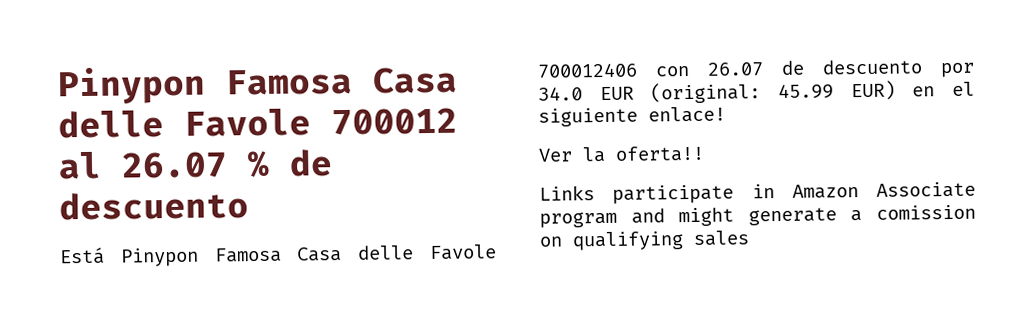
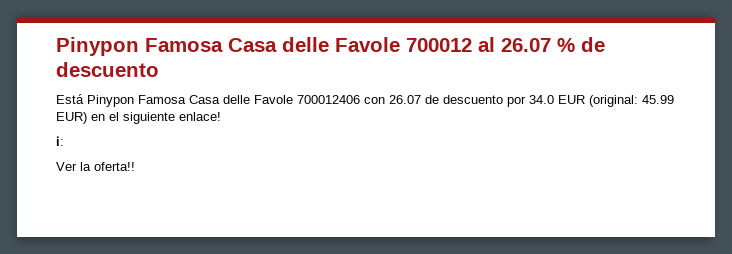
(726, 114) none -> [56,136,64,146] // ℹ:
[539,181,976,204] [539,204,976,228] [539,230,749,251] // Links participate in Amazon Associate program and might generate a comission on qualifying sales -> (135, 166) none

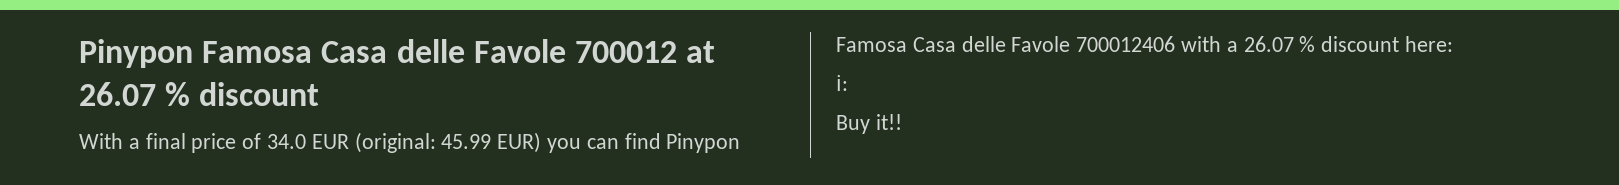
[478,37,605,52] [56,62,159,77] [56,94,84,104] al 26.07 % de descuento // Está -> [686,41,716,63] [79,82,320,106] [79,132,661,153] at 26.07 % discount // With a final price of 34.0 EUR (original: 45.99 EUR) you can find
[364,95,674,107] [56,112,221,124] [56,136,64,146] [56,162,135,171] con 26.07 de descuento por 34.0 EUR (original: 45.99 EUR) en el siguiente enlace! // ℹ: // Ver la oferta!! -> [1181,36,1454,52] [836,75,848,91] [836,114,902,134] with a 26.07 % discount here: // ℹ: // Buy it!!

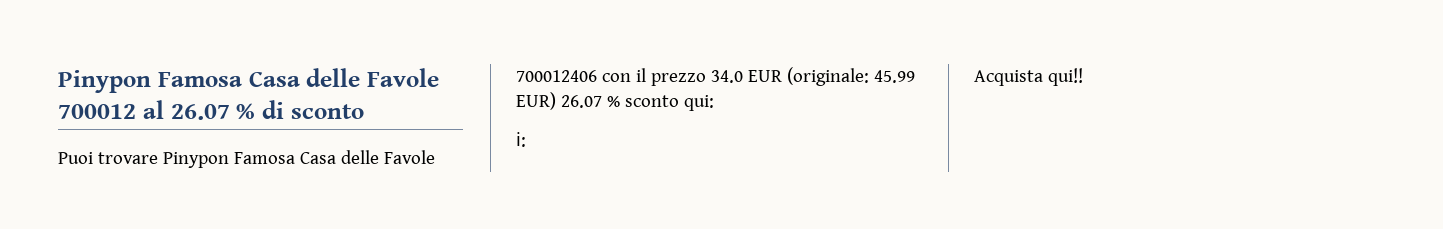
[686,41,716,63] [79,82,320,106] [79,132,661,153] at 26.07 % discount // With a final price of 34.0 EUR (original: 45.99 EUR) you can find -> [142,100,364,120] [58,152,158,164] al 26.07 % di sconto // Puoi trovare
[1181,36,1454,52] with a 26.07 % discount here: -> [601,67,915,86] [516,92,714,111] con il prezzo 34.0 EUR (originale: 45.99 EUR) 26.07 % sconto qui:
[836,114,902,134] Buy it!! -> [974,68,1083,86] Acquista qui!!

